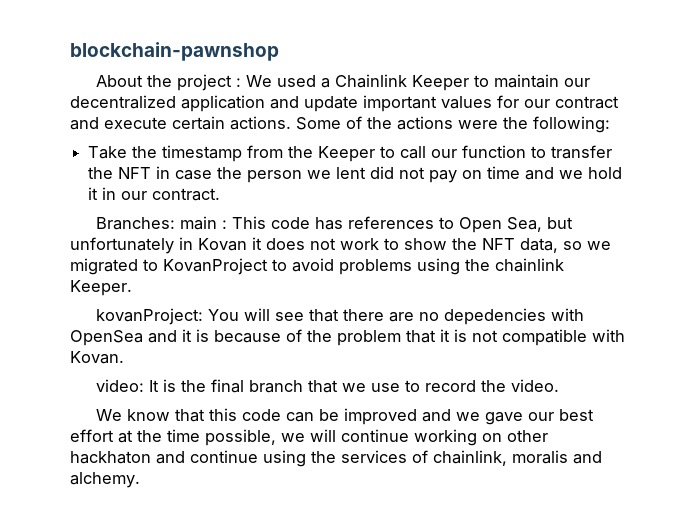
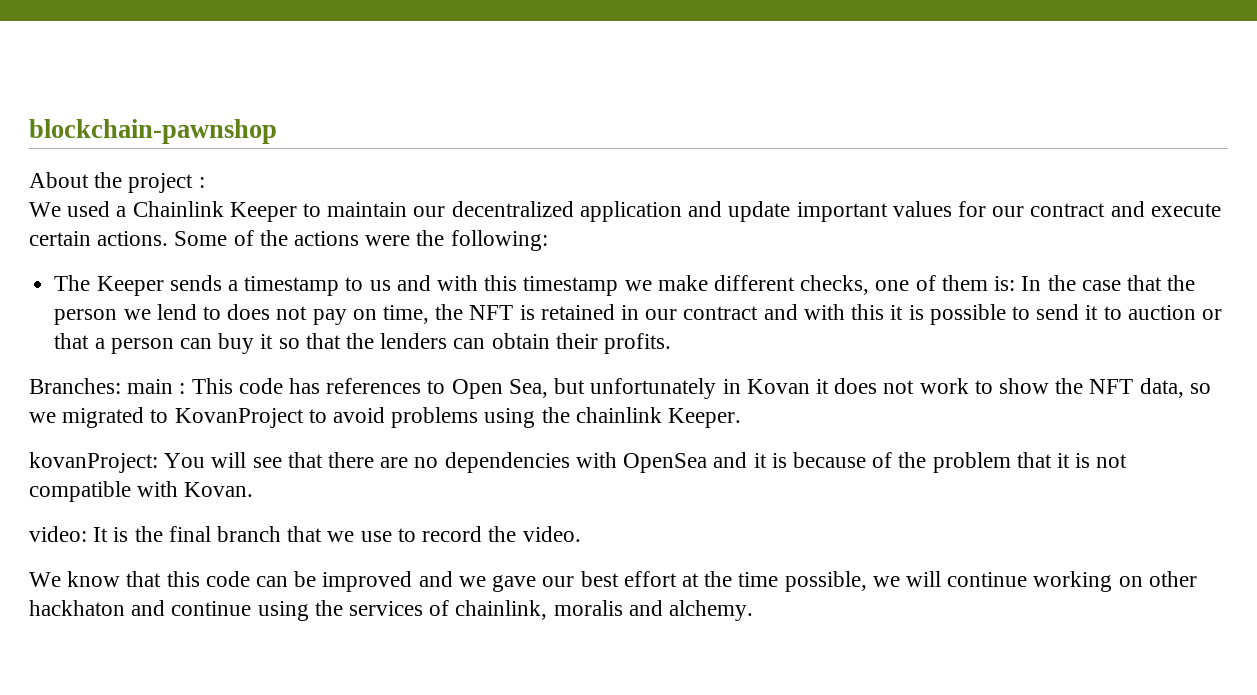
(242, 82) none -> (205, 182) //
[88,145,613,162] [88,166,623,183] [88,187,221,201] Take the timestamp from the Keeper to call our function to transfer the NFT in case the person we lent did not pay on time and we hold it in our contract. -> [54,275,1196,296] [54,304,1222,325] [54,333,672,354] The Keeper sends a timestamp to us and with this timestamp we make different checks, one of them is: In the case that the person we lend to does not pay on time, the NFT is retained in our contract and with this it is possible to send it to auction or that a person can buy it so that the lenders can obtain their profits.
[444,308,547,325] depedencies -> [444,452,570,473] dependencies

